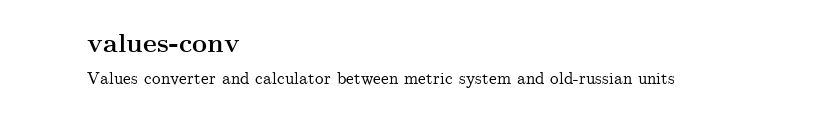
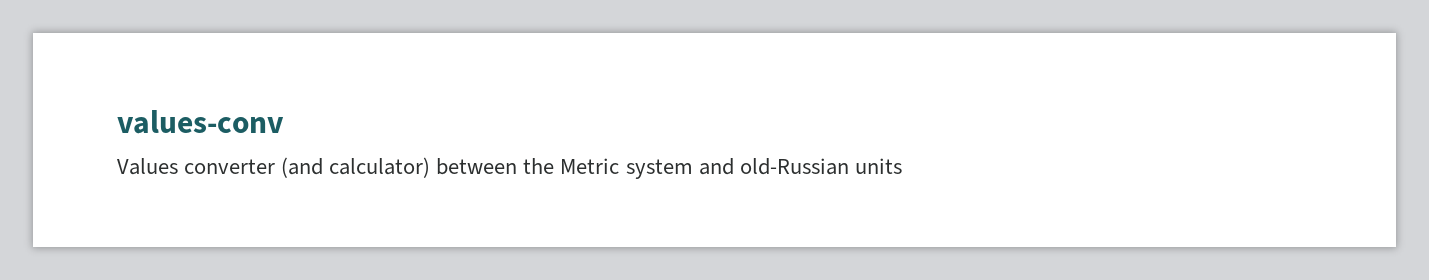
[222,72,453,86] and calculator between metric -> [281,157,620,178] (and calculator) between the Metric
[550,72,633,84] old-russian -> [739,158,849,175] old-Russian

